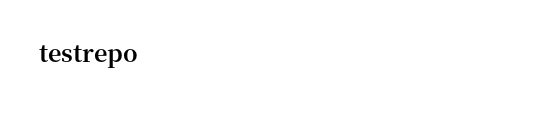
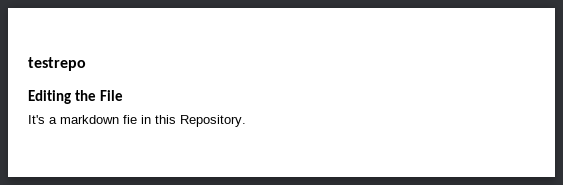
(138, 56) none -> [28,90,124,104] [28,115,246,127] // Editing the File // It's a markdown fie in this Repository.

